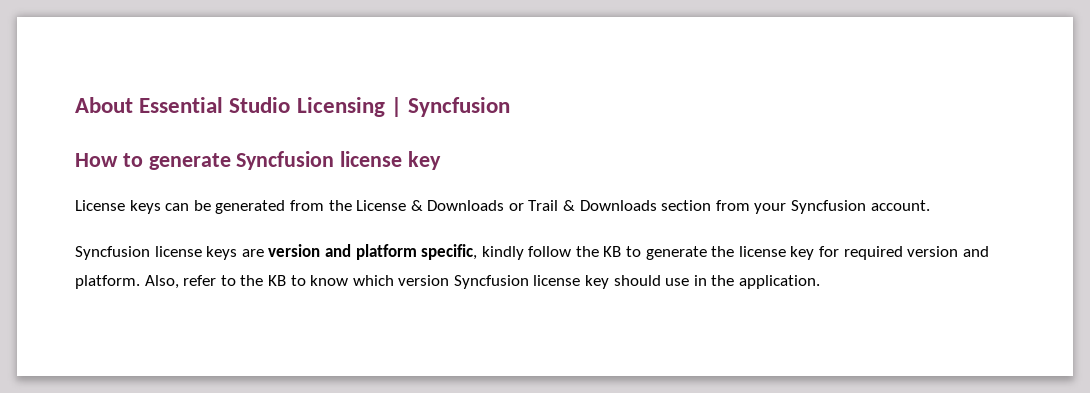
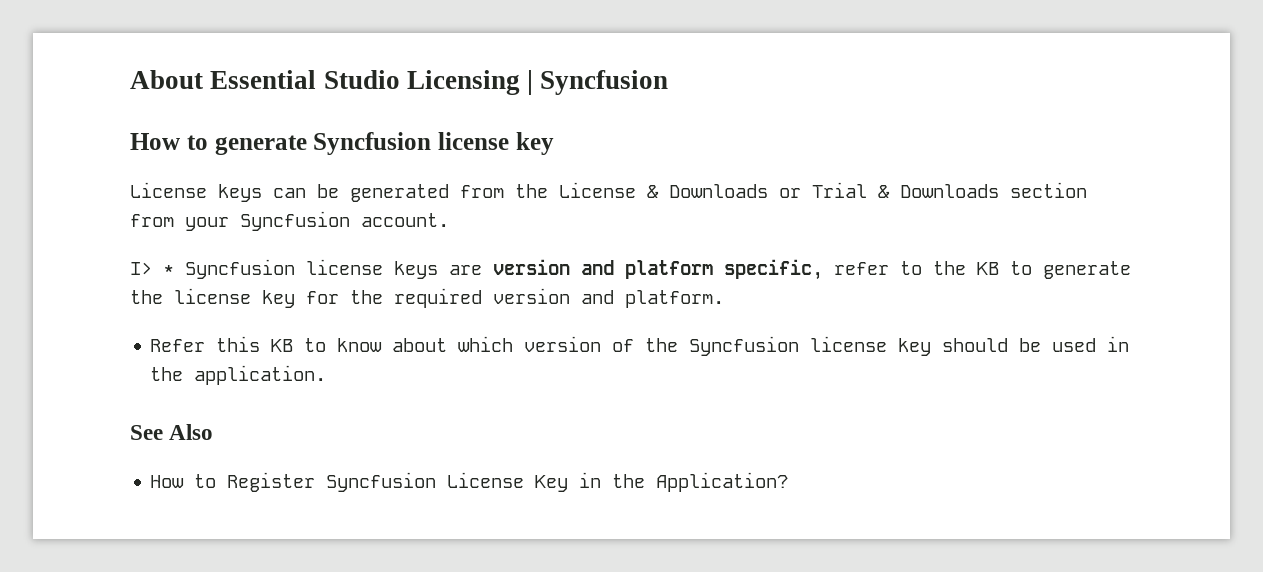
[528,200,559,211] Trail -> [812,182,867,198] Trial
(930, 205) none -> [130,262,174,275] I> *
[481,246,572,260] kindly follow -> [834,261,922,275] refer to
(840, 251) none -> [350,290,383,304] the
[144,275,264,289] Also, refer to the -> [150,336,261,352] // Refer this
(349, 280) none -> [392,338,448,352] about
(450, 280) none -> [612,338,679,352] of the
[665,278,690,286] use -> [1019,338,1097,352] be used
(821, 282) none -> [130,424,214,440] [150,472,789,492] // See Also // How to Register Syncfusion License Key in the Application?

